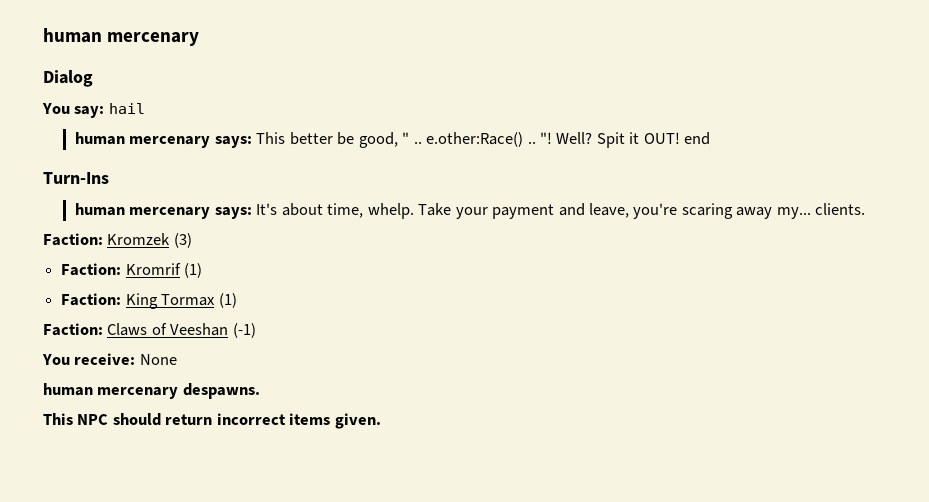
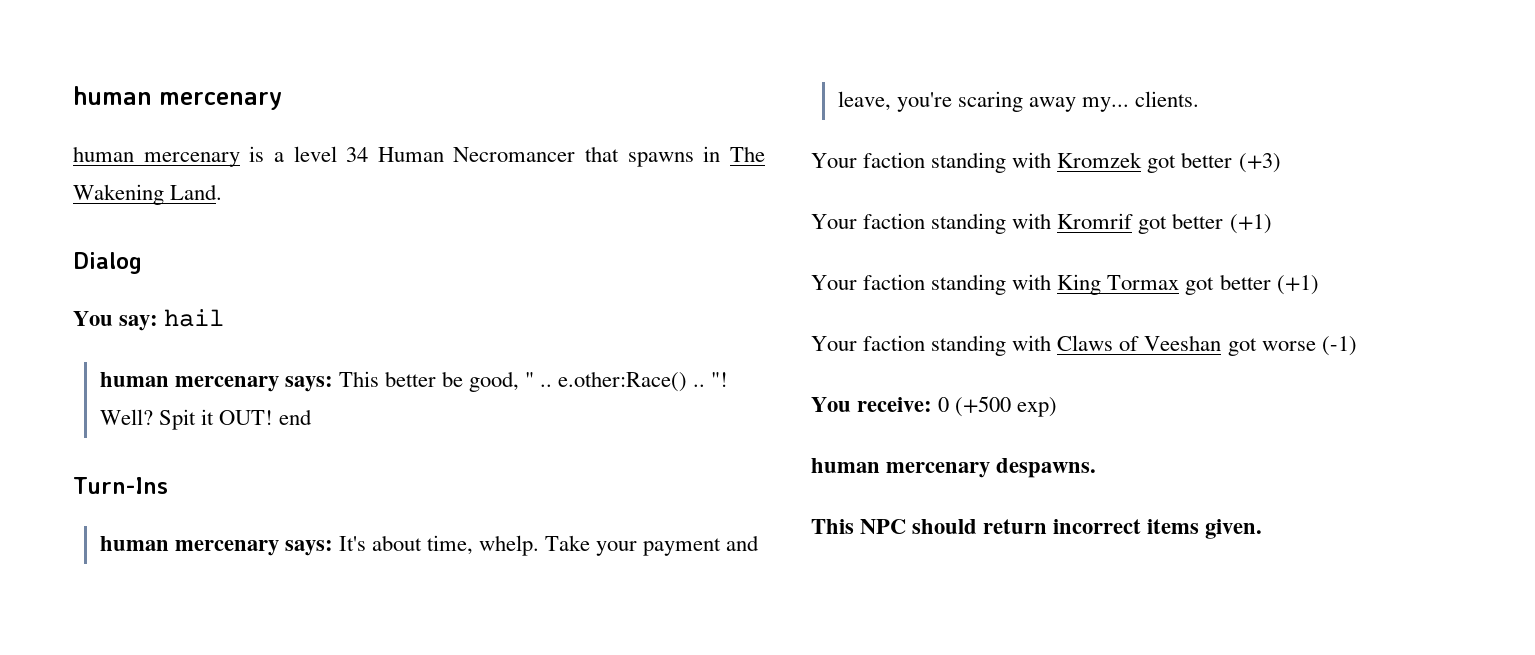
[43,28,200,46] human mercenary -> [73,86,282,110] [73,146,765,167] [73,184,223,205] human mercenary // human mercenary is a level 34 Human Necromancer that spawns in The Wakening Land.
[43,233,192,248] [61,263,203,278] [61,293,237,309] [43,323,103,336] Faction: Kromzek (3) // Faction: Kromrif (1) // Faction: King Tormax (1) // Faction: -> [811,152,1281,173] [811,213,1272,234] [811,274,1319,295] [811,335,1052,356] Your faction standing with Kromzek got better (+3) // Your faction standing with Kromrif got better (+1) // Your faction standing with King Tormax got better (+1) // Your faction standing with
(229, 329) none -> [1227,338,1316,356] got worse
[74,353,177,365] receive: None -> [857,396,1058,417] receive: 0 (+500 exp)

